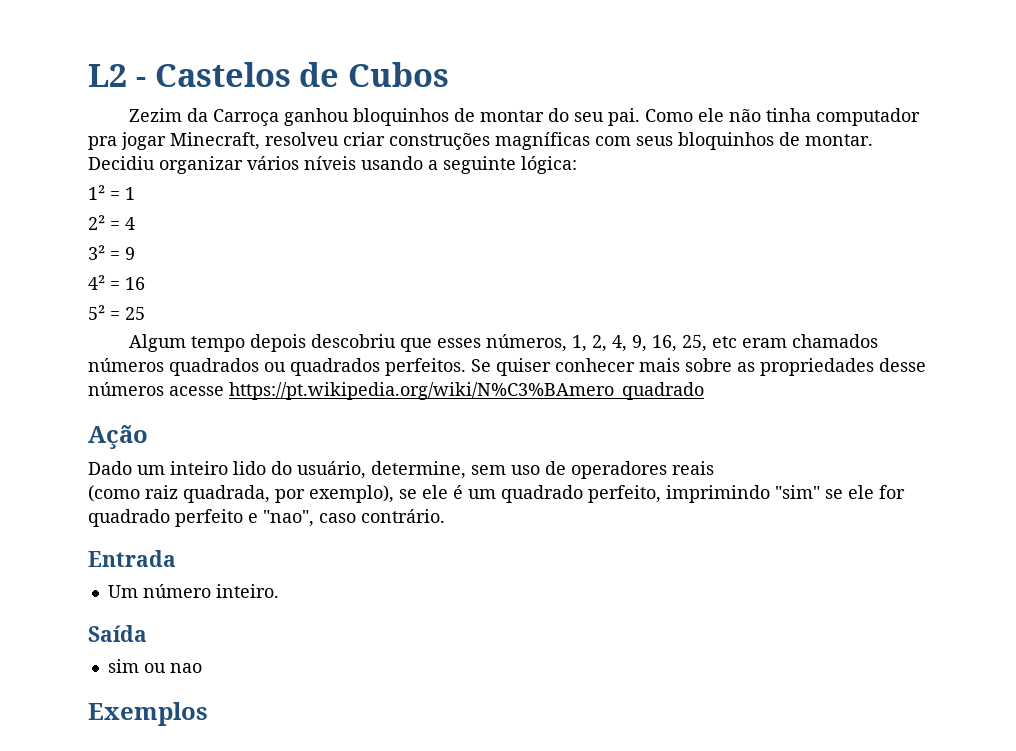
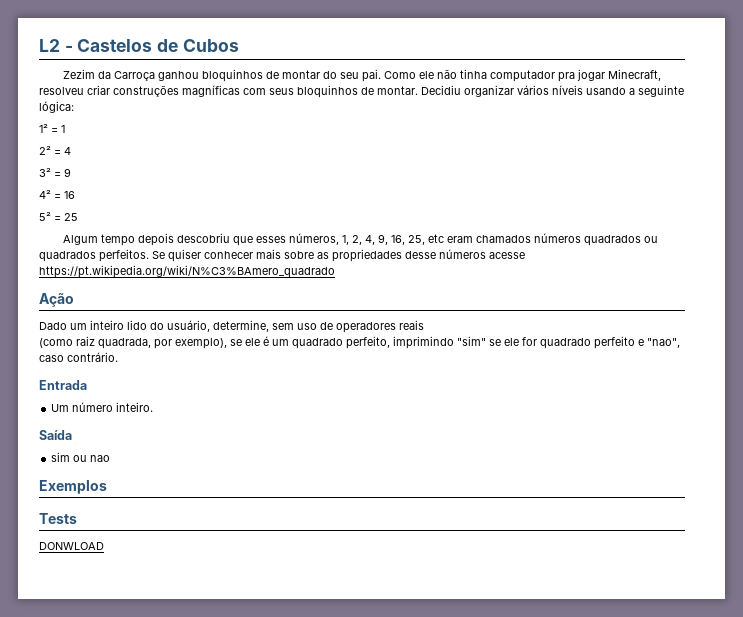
(208, 714) none -> [39,513,77,524] [39,542,104,550] // Tests // DONWLOAD

